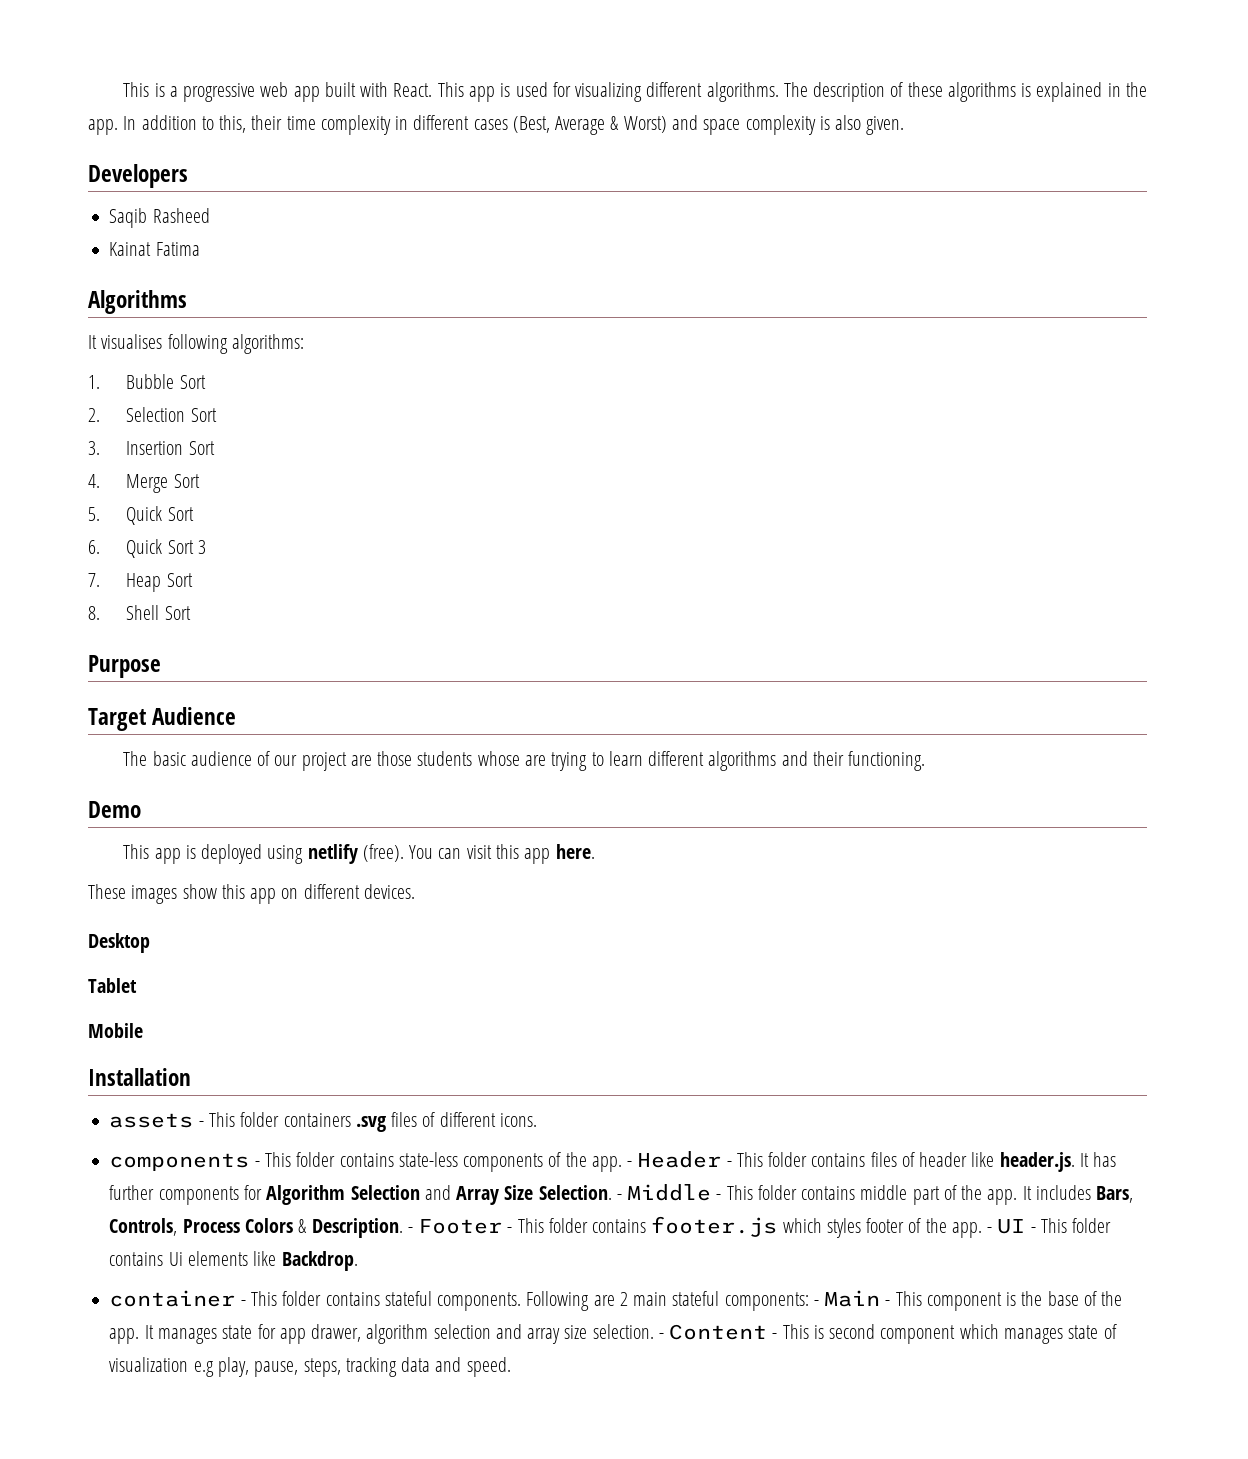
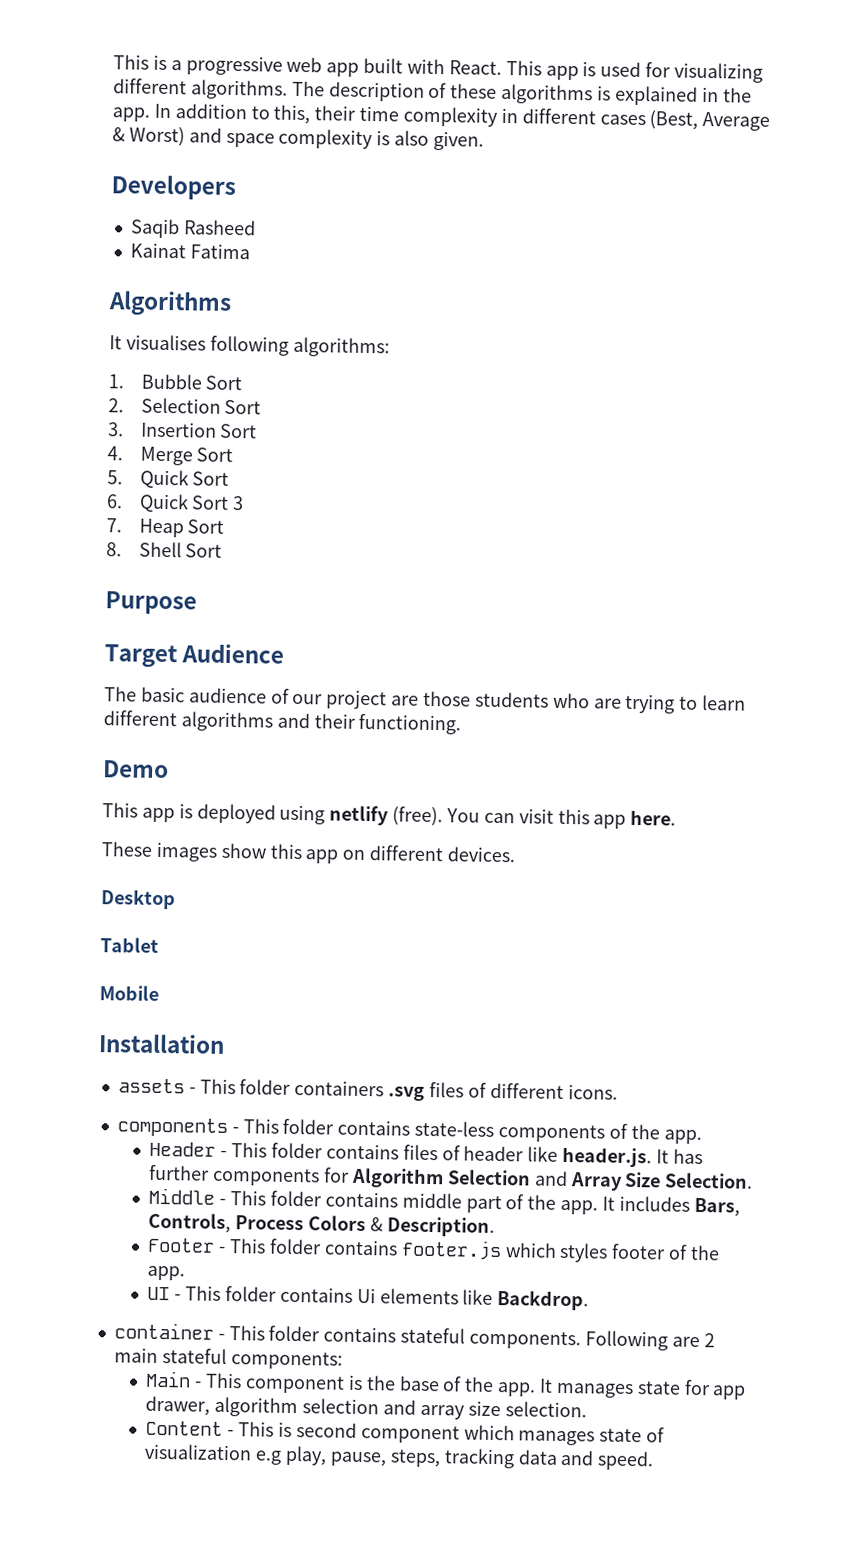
[477,751,520,766] whose -> [552,692,590,709] who
[627,1161,633,1167] - -> (702, 1137) //
[616,1194,622,1200] - -> (754, 1180) //
[407,1227,413,1233] - -> (495, 1226) //
[987,1227,993,1233] - -> (186, 1273) //
[813,1300,819,1306] - -> (343, 1360) //
[658,1333,664,1339] - -> (587, 1409) //

